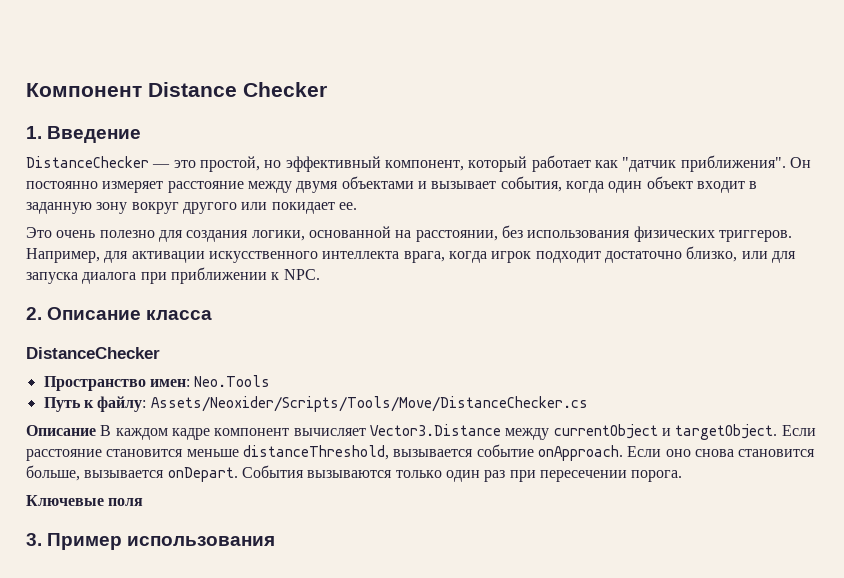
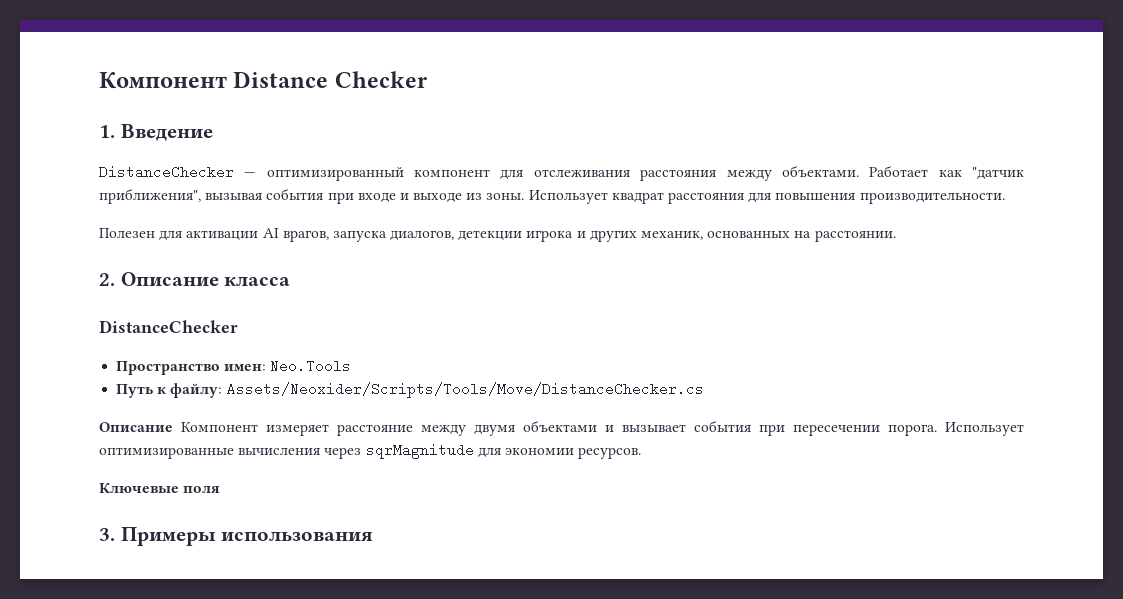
[173,155,811,172] [26,176,758,193] [26,202,357,214] [26,225,792,242] [26,246,796,263] [26,267,320,284] это простой, но эффективный компонент, который работает как "датчик приближения". Он постоянно измеряет расстояние между двумя объектами и вызывает события, когда один объект входит в заданную зону вокруг другого или покидает ее. // Это очень полезно для создания логики, основанной на расстоянии, без использования физических триггеров. Например, для активации искусственного интеллекта врага, когда игрок подходит достаточно близко, или для запуска диалога при приближении к NPC. -> [266,165,1024,181] [99,188,1005,204] [99,228,896,242] оптимизированный компонент для отслеживания расстояния между объектами. Работает как "датчик приближения", вызывая события при входе и выходе из зоны. Использует квадрат расстояния для повышения производительности. // Полезен для активации AI врагов, запуска диалогов, детекции игрока и других механик, основанных на расстоянии.
[100,424,816,440] [26,444,816,461] [26,465,683,482] В каждом кадре компонент вычисляет Vector3.Distance между currentObject и targetObject. Если расстояние становится меньше distanceThreshold, вызывается событие onApproach. Если оно снова становится больше, вызывается onDepart. События вызываются только один раз при пересечении порога. -> [181,420,1024,436] [99,443,642,459] Компонент измеряет расстояние между двумя объектами и вызывает события при пересечении порога. Использует оптимизированные вычисления через sqrMagnitude для экономии ресурсов.
[47,533,123,550] Пример -> [120,527,216,546] Примеры

